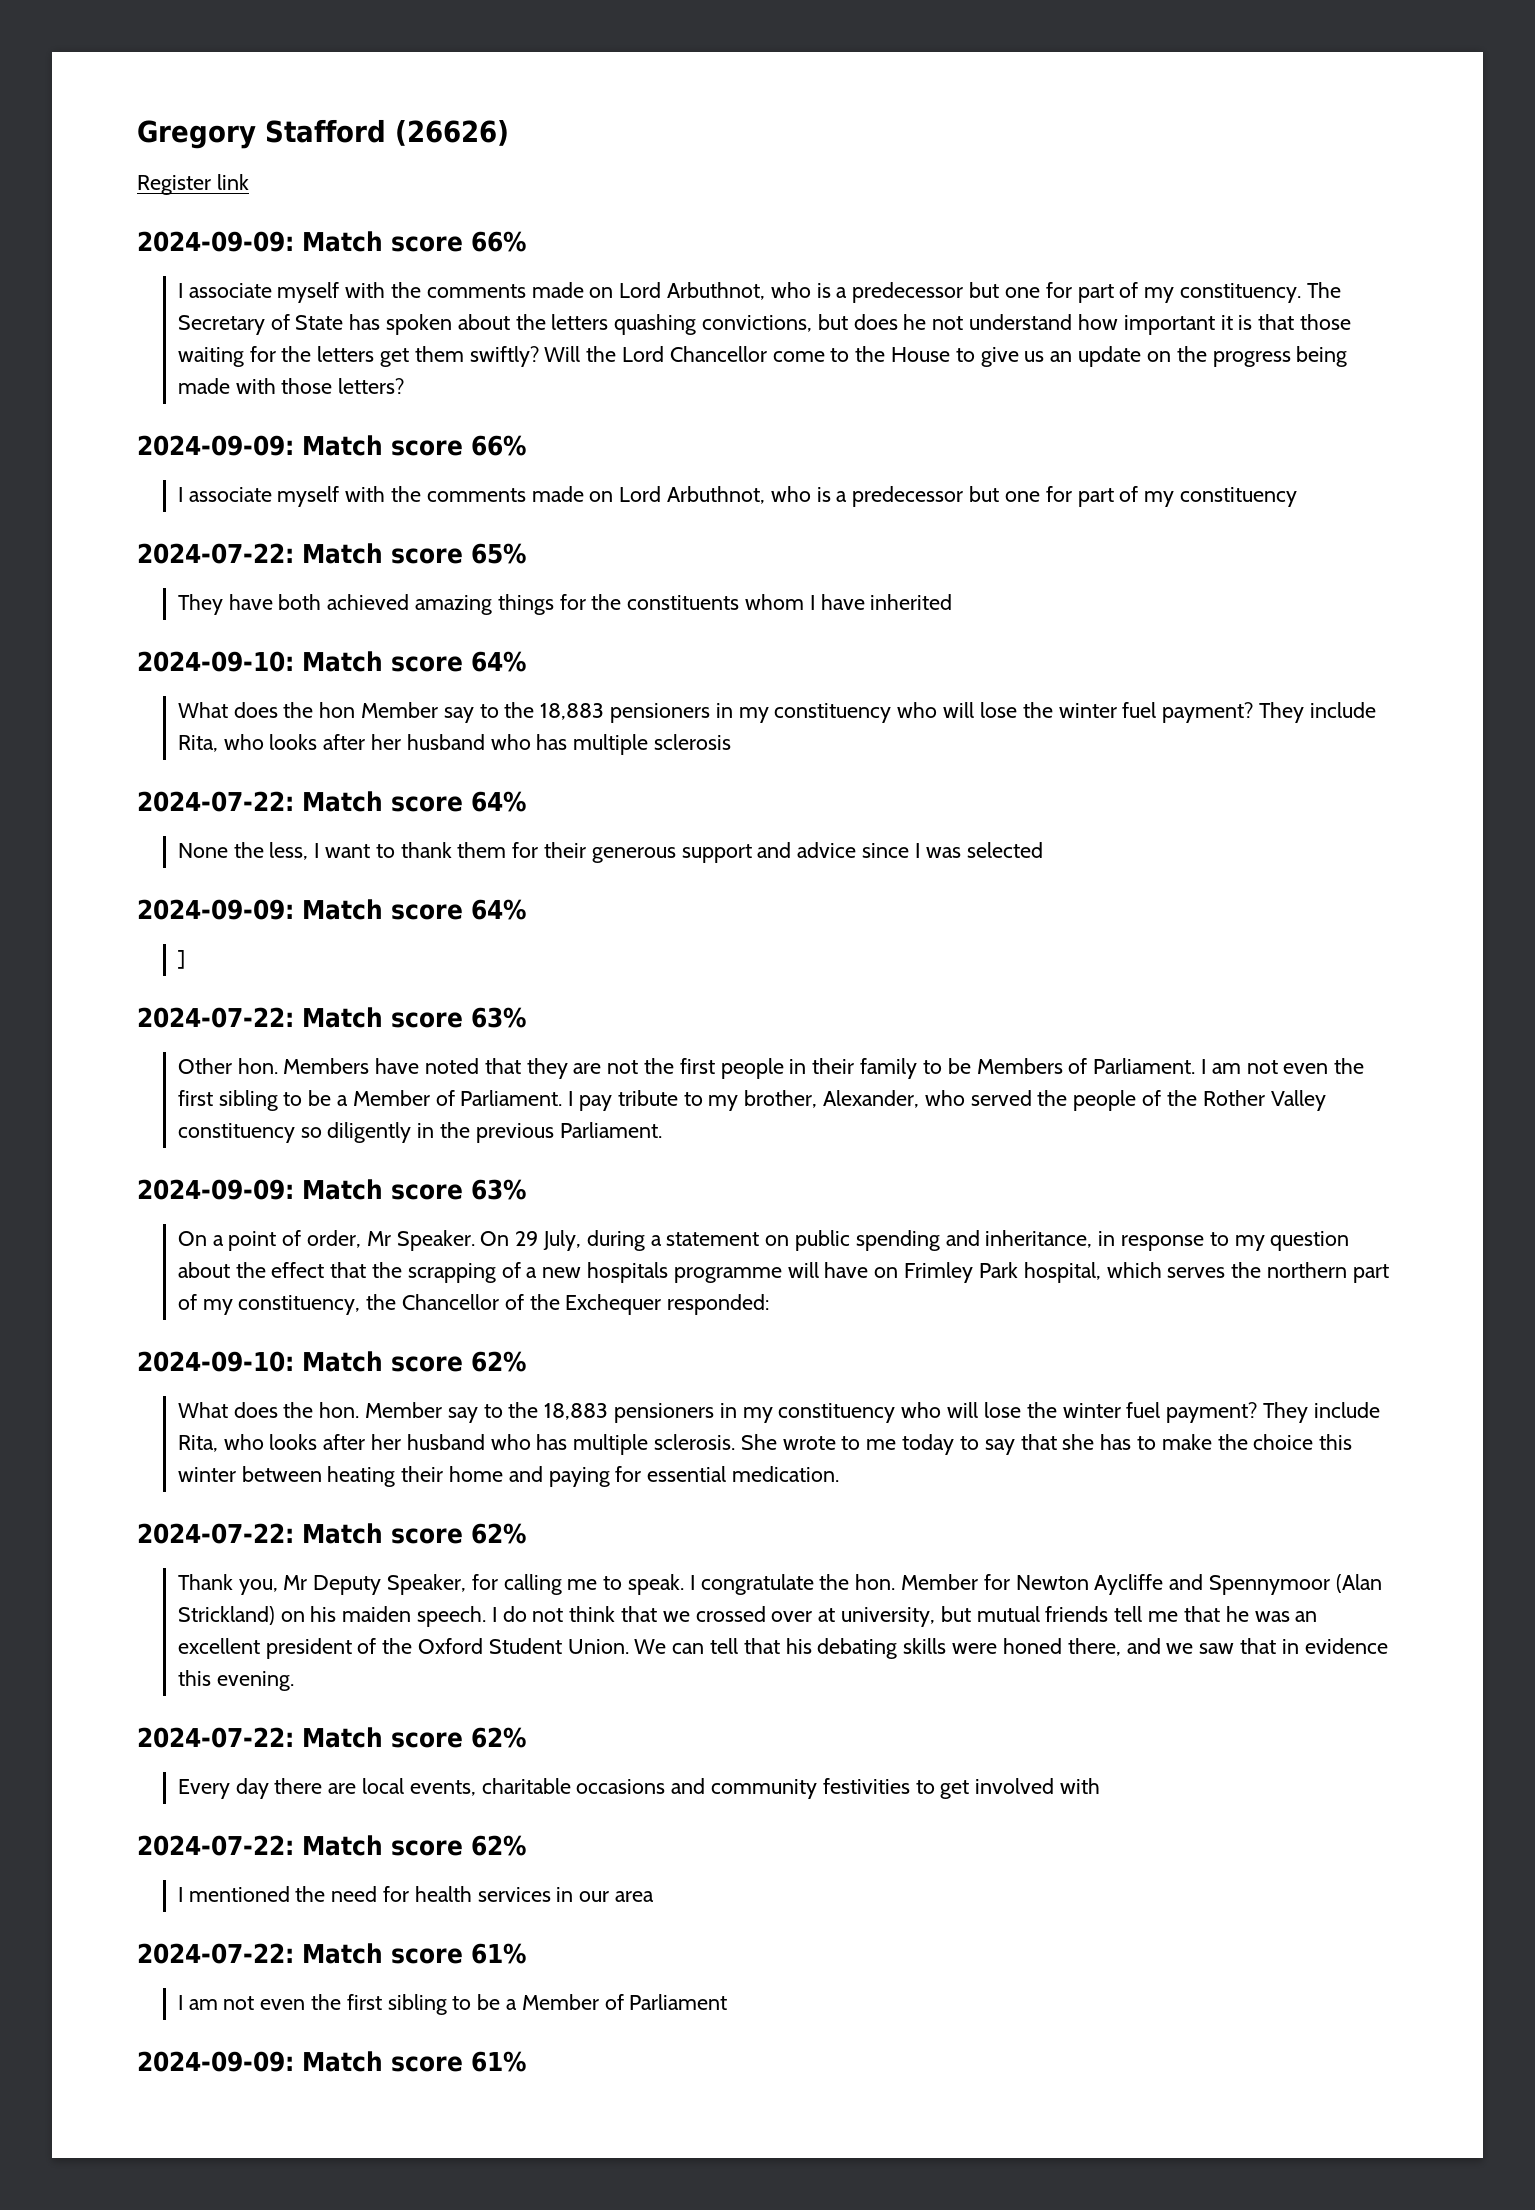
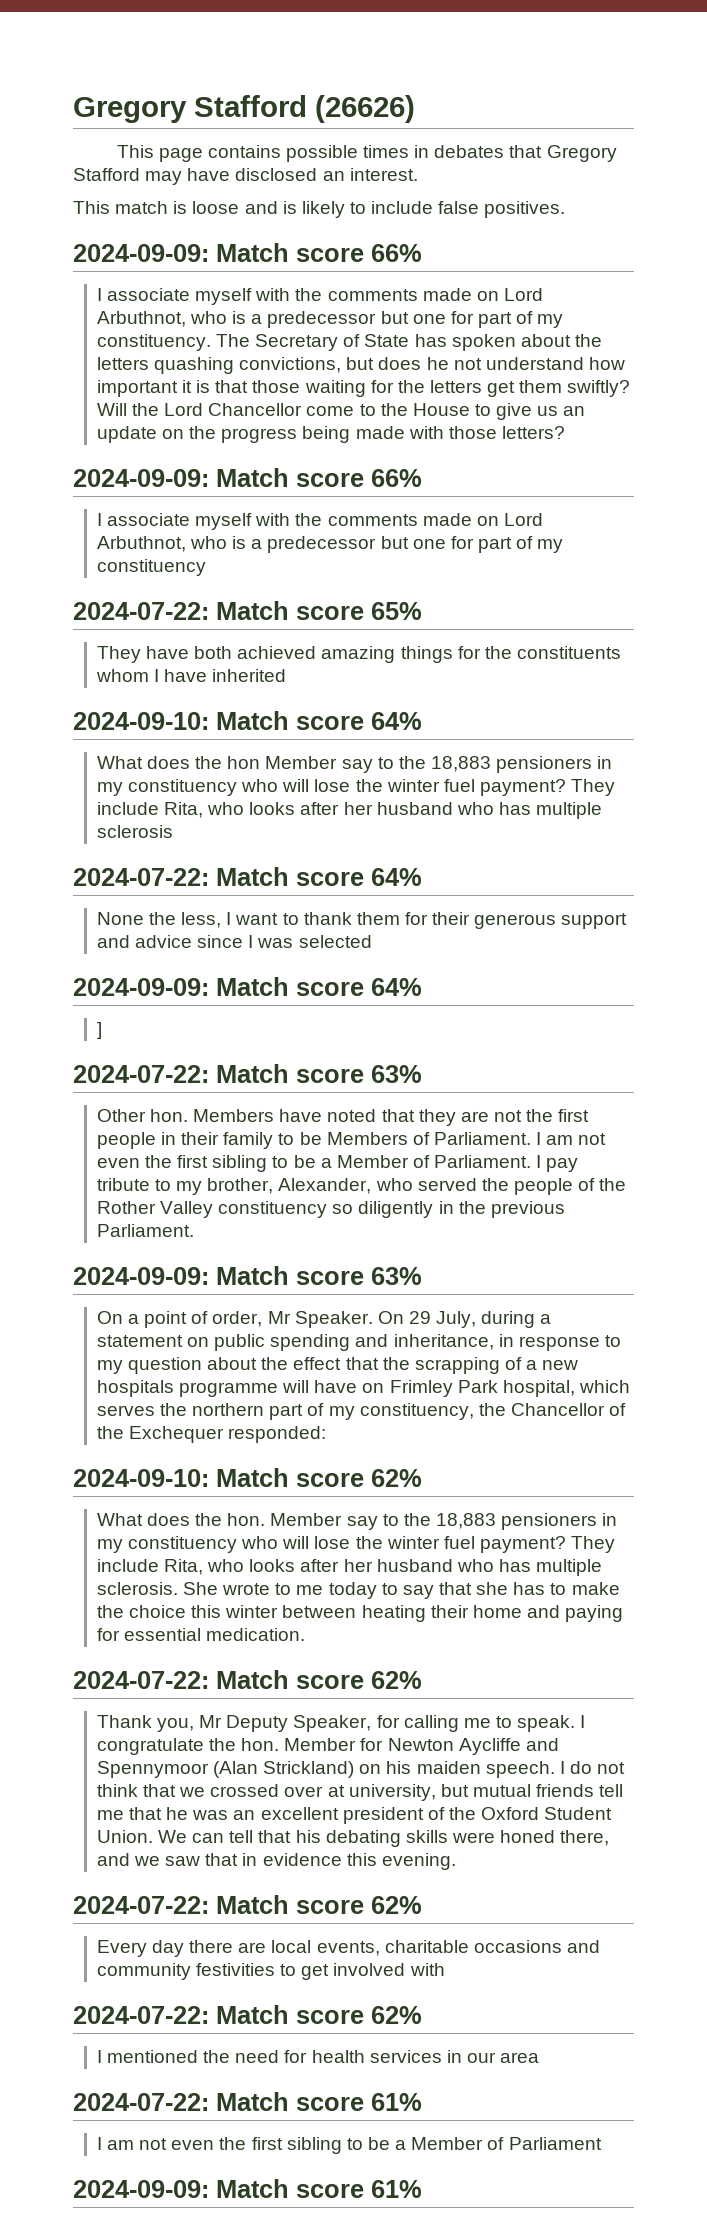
[137,174,249,195] Register link -> [116,145,617,162] [73,168,418,185] [73,201,566,218] This page contains possible times in debates that Gregory Stafford may have disclosed an interest. // This match is loose and is likely to include false positives.

